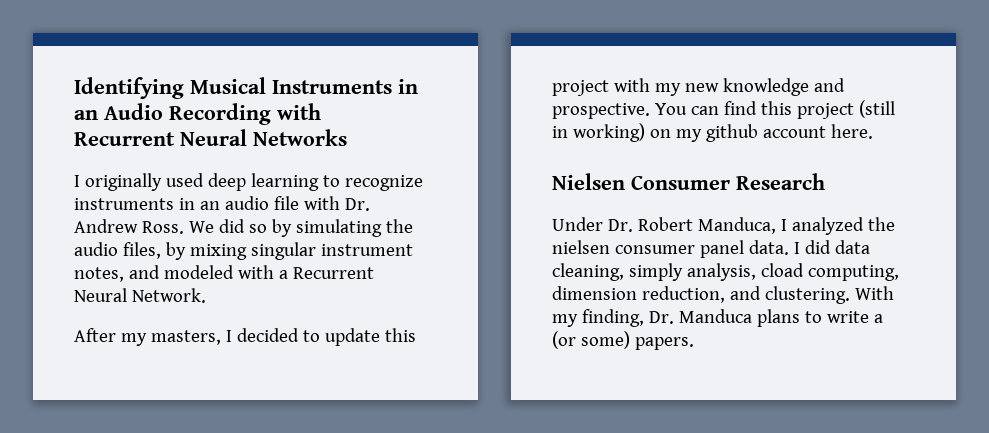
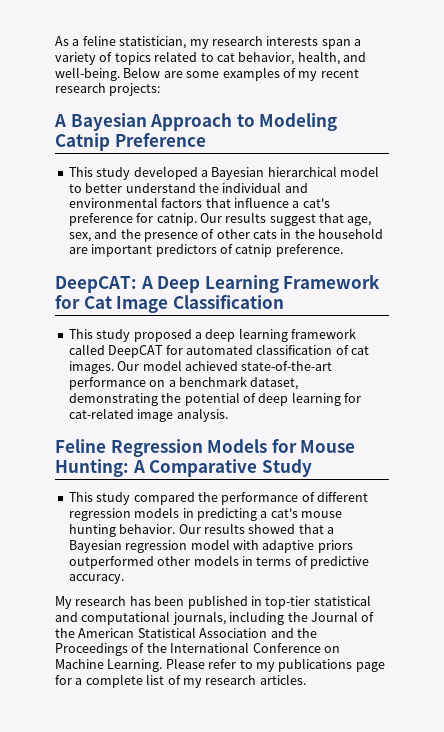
[74,77,418,99] [74,103,321,125] [74,129,347,146] [74,173,423,191] [74,196,370,211] [74,219,413,237] [74,242,413,260] [74,265,374,282] [74,288,206,303] [74,328,416,346] [552,78,845,96] [552,100,895,119] [552,123,873,142] [552,173,825,190] [552,217,895,235] [552,240,870,258] [552,263,899,281] [552,286,894,304] [552,309,883,327] [552,331,694,350] Identifying Musical Instruments in an Audio Recording with Recurrent Neural Networks // I originally used deep learning to recognize instruments in an audio file with Dr. Andrew Ross. We did so by simulating the audio files, by mixing singular instrument notes, and modeled with a Recurrent Neural Network. // After my masters, I decided to update this project with my new knowledge and prospective. You can find this project (still in working) on my github account here. // Nielsen Consumer Research // Under Dr. Robert Manduca, I analyzed the nielsen consumer panel data. I did data cleaning, simply analysis, cload computing, dimension reduction, and clustering. With my finding, Dr. Manduca plans to write a (or some) papers. -> [55,35,361,49] [55,51,366,65] [55,67,359,81] [55,83,161,96] [54,113,338,131] [55,133,206,151] [68,166,379,180] [68,182,308,193] [68,197,330,208] [68,212,372,226] [68,228,384,242] [68,244,343,257] [55,274,381,293] [55,295,284,313] [68,328,356,342] [68,344,369,358] [68,360,333,374] [68,376,299,390] [68,392,361,406] [68,408,228,422] [55,439,356,457] [55,459,312,477] [68,492,368,505] [68,507,342,521] [68,523,334,537] [68,539,353,553] [68,555,369,569] [68,574,124,584] [55,595,371,609] [55,611,375,625] [55,627,317,638] [55,642,340,656] [55,658,385,672] [55,674,306,688] As a feline statistician, my research interests span a variety of topics related to cat behavior, health, and well-being. Below are some examples of my recent research projects: // A Bayesian Approach to Modeling Catnip Preference // This study developed a Bayesian hierarchical model to better understand the individual and environmental factors that influence a cat's preference for catnip. Our results suggest that age, sex, and the presence of other cats in the household are important predictors of catnip preference. // DeepCAT: A Deep Learning Framework for Cat Image Classification // This study proposed a deep learning framework called DeepCAT for automated classification of cat images. Our model achieved state-of-the-art performance on a benchmark dataset, demonstrating the potential of deep learning for cat-related image analysis. // Feline Regression Models for Mouse Hunting: A Comparative Study // This study compared the performance of different regression models in predicting a cat's mouse hunting behavior. Our results showed that a Bayesian regression model with adaptive priors outperformed other models in terms of predictive accuracy. // My research has been published in top-tier statistical and computational journals, including the Journal of the American Statistical Association and the Proceedings of the International Conference on Machine Learning. Please refer to my publications page for a complete list of my research articles.

